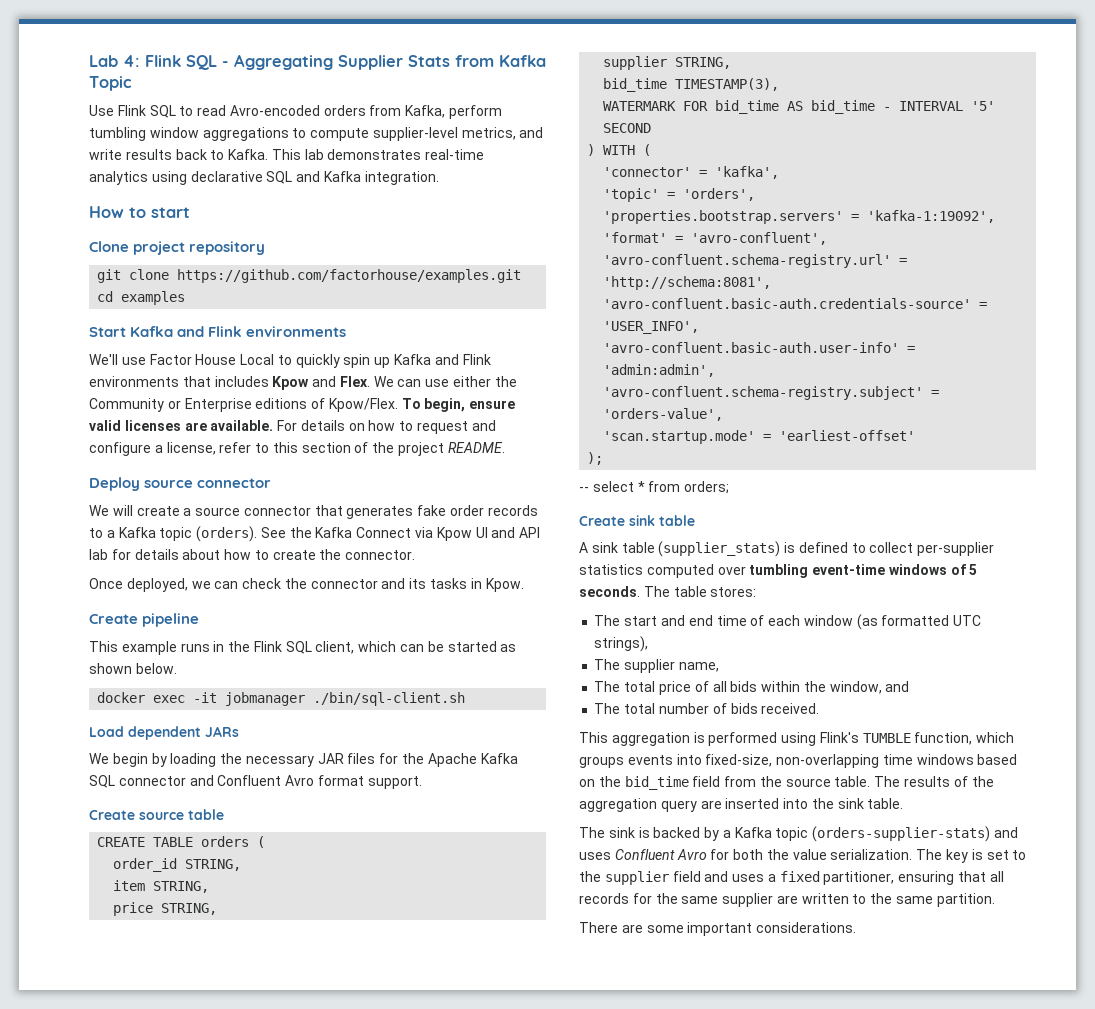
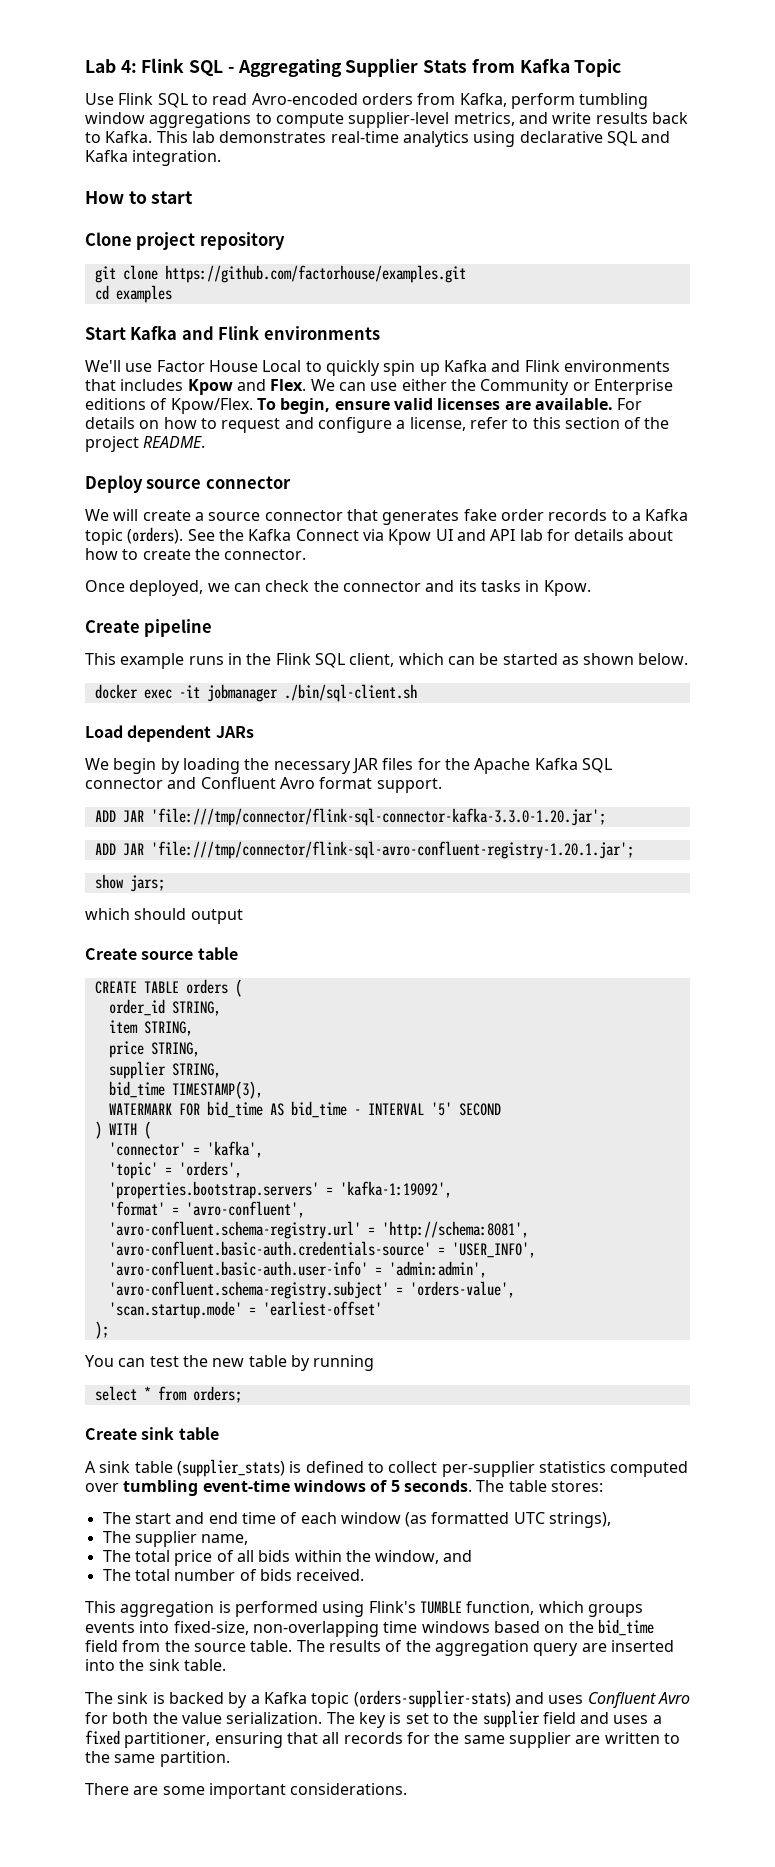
(422, 782) none -> [94,808,606,826] [94,841,634,859] [94,874,165,892] [85,908,243,924] // ADD JAR 'file:///tmp/connector/flink-sql-connector-kafka-3.3.0-1.20.jar'; // ADD JAR 'file:///tmp/connector/flink-sql-avro-confluent-registry-1.20.1.jar'; // show jars; // which should output
[579,487,589,492] -- -> [85,1355,375,1371] You can test the new table by running //

